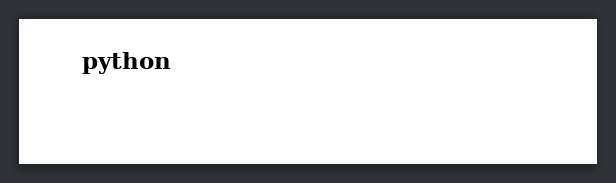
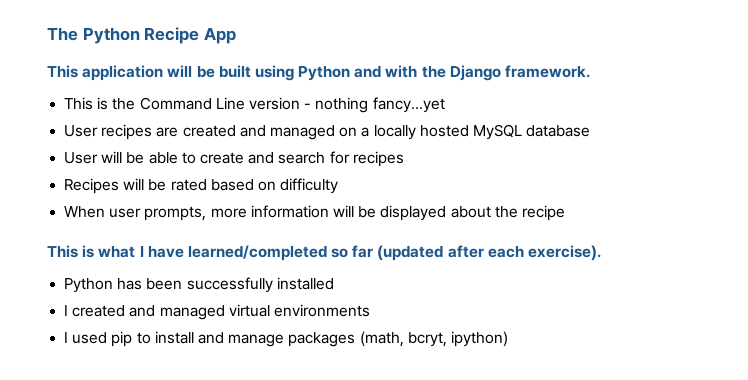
[82,52,171,74] python -> [47,27,236,44] [47,65,591,81] [64,97,445,113] [64,124,591,140] [64,151,404,167] [64,178,339,194] [64,205,565,221] [47,245,602,261] [64,277,334,293] [64,304,370,320] [64,331,508,347] The Python Recipe App // This application will be built using Python and with the Django framework. // This is the Command Line version - nothing fancy...yet // User recipes are created and managed on a locally hosted MySQL database // User will be able to create and search for recipes // Recipes will be rated based on difficulty // When user prompts, more information will be displayed about the recipe // This is what I have learned/completed so far (updated after each exercise). // Python has been successfully installed // I created and managed virtual environments // I used pip to install and manage packages (math, bcryt, ipython)

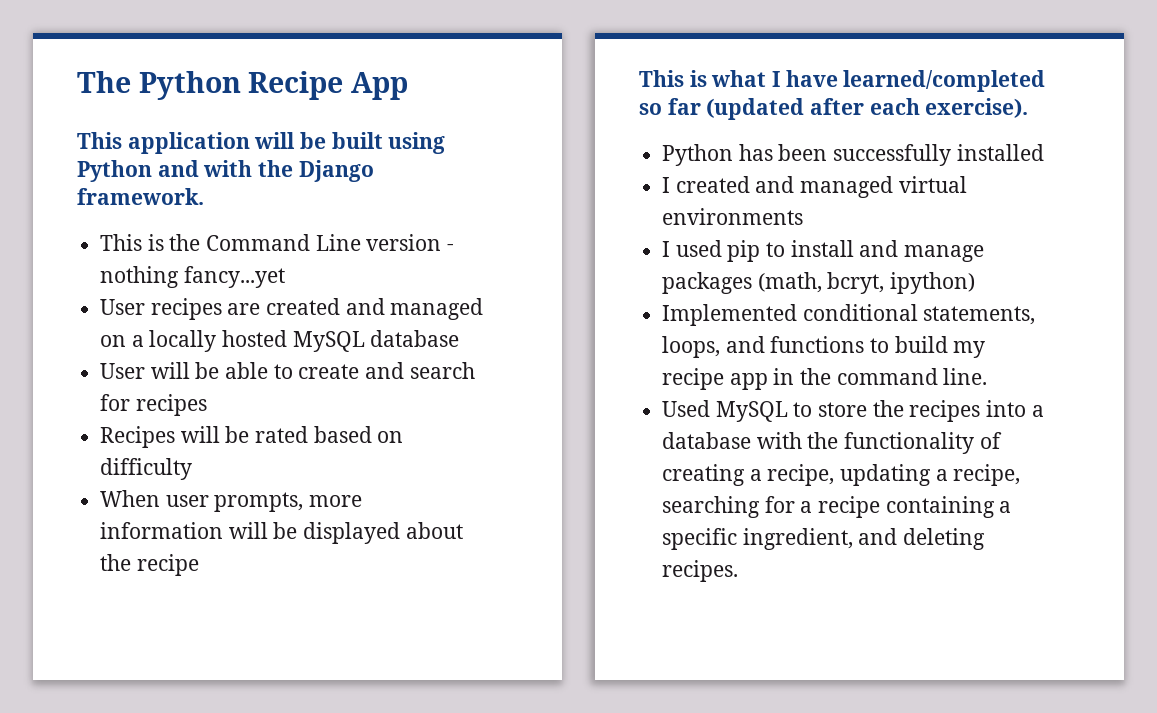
(508, 339) none -> [662,304,1036,326] [662,336,986,358] [662,368,988,390] [662,400,1044,422] [662,432,1002,454] [662,464,1021,486] [662,496,1012,518] [662,528,986,550] [662,560,739,582] // Implemented conditional statements, loops, and functions to build my recipe app in the command line. // Used MySQL to store the recipes into a database with the functionality of creating a recipe, updating a recipe, searching for a recipe containing a specific ingredient, and deleting recipes.

